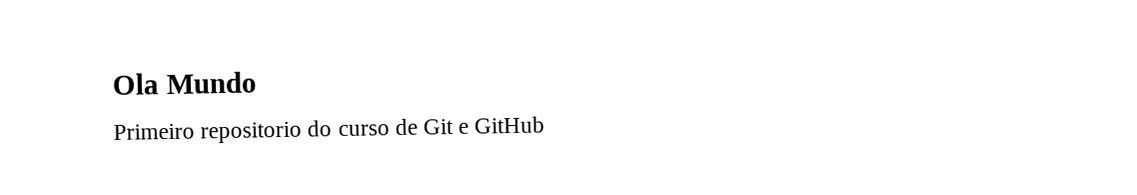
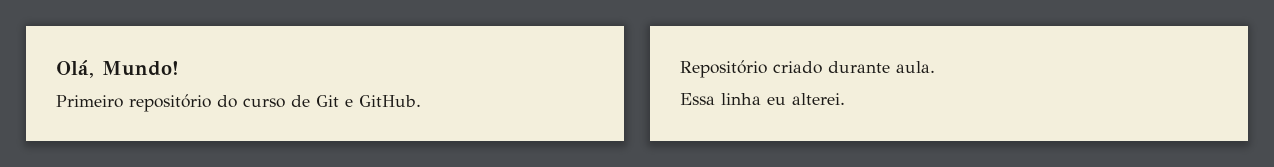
[112,71,257,95] Ola Mundo -> [56,60,179,78] Olá, Mundo!
[200,121,303,144] repositorio -> [129,94,211,112] repositório
[474,116,546,134] GitHub -> [359,95,421,107] [680,60,935,78] [680,93,845,105] GitHub. // Repositório criado durante aula. // Essa linha eu alterei.

